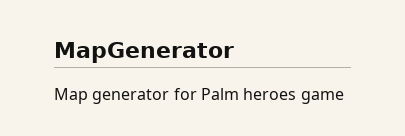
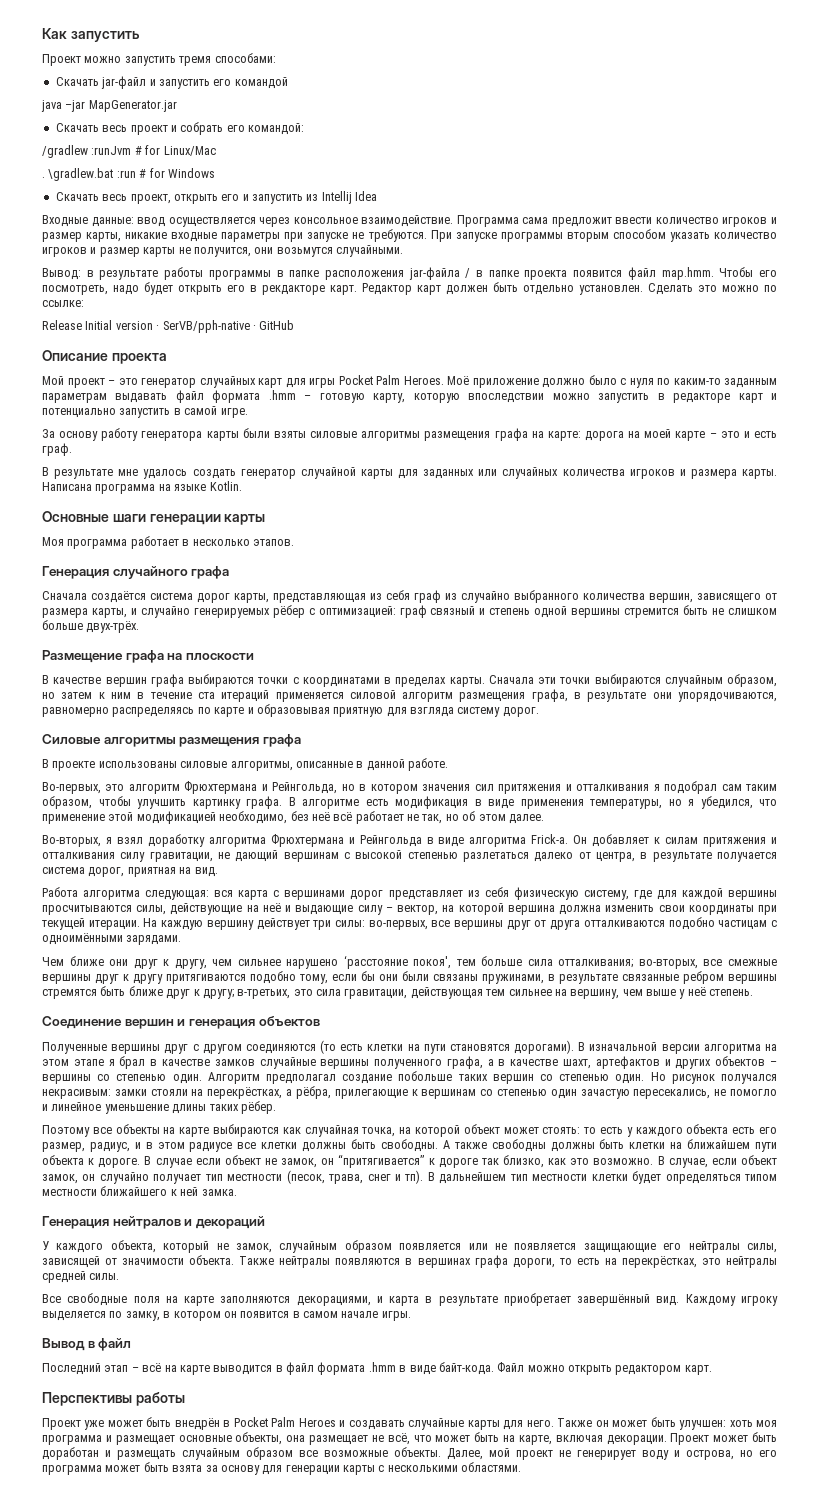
[54,42,234,63] [54,88,344,104] MapGenerator // Map generator for Palm heroes game -> [42,28,140,42] [42,53,276,66] [55,76,288,89] [41,100,177,112] [55,122,304,135] [42,145,216,158] [42,168,215,181] [55,191,378,204] [42,215,778,227] [42,229,778,242] [42,245,403,257] [42,267,778,280] [42,282,777,295] [42,300,84,307] [42,320,295,333] [42,350,167,364] [42,375,777,388] [42,390,777,403] [42,406,248,418] [42,428,777,441] [42,443,72,456] [42,467,777,479] [42,481,242,494] [42,511,266,525] [42,536,294,549] [42,566,230,579] [42,590,777,603] [42,605,778,618] [42,620,140,633] [42,650,254,663] [42,674,777,687] [42,689,777,702] [42,704,539,717] [42,734,301,747] [42,758,448,771] [42,781,778,794] [42,796,777,809] [42,811,544,824] [42,834,778,847] [42,850,778,862] [42,867,218,877] [42,887,777,900] [42,903,778,915] [42,917,777,930] [42,933,182,945] [42,955,777,969] [42,971,777,984] [42,986,754,999] [42,1016,320,1029] [42,1040,777,1054] [42,1056,777,1069] [42,1071,778,1084] [42,1086,777,1099] [42,1101,276,1114] [42,1124,777,1137] [42,1139,778,1152] [42,1154,777,1168] [42,1170,778,1184] [42,1186,237,1196] [42,1216,265,1229] [42,1240,777,1253] [42,1255,777,1268] [42,1271,120,1283] [42,1293,778,1306] [42,1311,411,1321] [42,1338,132,1351] [42,1362,712,1375] [42,1392,185,1406] [42,1417,778,1430] [42,1432,778,1445] [42,1447,777,1460] [42,1462,522,1475] Как запустить // Проект можно запустить тремя способами: // Скачать jar-файл и запустить его командой // java –jar MapGenerator.jar // Скачать весь проект и собрать его командой: // /gradlew :runJvm # for Linux/Mac // . \gradlew.bat :run # for Windows // Скачать весь проект, открыть его и запустить из Intellij Idea // Входные данные: ввод осуществляется через консольное взаимодействие. Программа сама предложит ввести количество игроков и размер карты, никакие входные параметры при запуске не требуются. При запуске программы вторым способом указать количество игроков и размер карты не получится, они возьмутся случайными. // Вывод: в результате работы программы в папке расположения jar-файла / в папке проекта появится файл map.hmm. Чтобы его посмотреть, надо будет открыть его в рекдакторе карт. Редактор карт должен быть отдельно установлен. Сделать это можно по ссылке: // Release Initial version · SerVB/pph-native · GitHub // Описание проекта // Мой проект – это генератор случайных карт для игры Pocket Palm Heroes. Моё приложение должно было с нуля по каким-то заданным параметрам выдавать файл формата .hmm – готовую карту, которую впоследствии можно запустить в редакторе карт и потенциально запустить в самой игре. // За основу работу генератора карты были взяты силовые алгоритмы размещения графа на карте: дорога на моей карте – это и есть граф. // В результате мне удалось создать генератор случайной карты для заданных или случайных количества игроков и размера карты. Написана программа на языке Kotlin. // Основные шаги генерации карты // Моя программа работает в несколько этапов. // Генерация случайного графа // Сначала создаётся система дорог карты, представляющая из себя граф из случайно выбранного количества вершин, зависящего от размера карты, и случайно генерируемых рёбер с оптимизацией: граф связный и степень одной вершины стремится быть не слишком больше двух-трёх. // Размещение графа на плоскости // В качестве вершин графа выбираются точки с координатами в пределах карты. Сначала эти точки выбираются случайным образом, но затем к ним в течение ста итераций применяется силовой алгоритм размещения графа, в результате они упорядочиваются, равномерно распределяясь по карте и образовывая приятную для взгляда систему дорог. // Силовые алгоритмы размещения графа // В проекте использованы силовые алгоритмы, описанные в данной работе. // Во-первых, это алгоритм Фрюхтермана и Рейнгольда, но в котором значения сил притяжения и отталкивания я подобрал сам таким образом, чтобы улучшить картинку графа. В алгоритме есть модификация в виде применения температуры, но я убедился, что применение этой модификацией необходимо, без неё всё работает не так, но об этом далее. // Во-вторых, я взял доработку алгоритма Фрюхтермана и Рейнгольда в виде алгоритма Frick-а. Он добавляет к силам притяжения и отталкивания силу гравитации, не дающий вершинам с высокой степенью разлетаться далеко от центра, в результате получается система дорог, приятная на вид. // Работа алгоритма следующая: вся карта с вершинами дорог представляет из себя физическую систему, где для каждой вершины просчитываются силы, действующие на неё и выдающие силу – вектор, на которой вершина должна изменить свои координаты при текущей итерации. На каждую вершину действует три силы: во-первых, все вершины друг от друга отталкиваются подобно частицам с одноимёнными зарядами. // Чем ближе они друг к другу, чем сильнее нарушено ‘расстояние покоя', тем больше сила отталкивания; во-вторых, все смежные вершины друг к другу притягиваются подобно тому, если бы они были связаны пружинами, в результате связанные ребром вершины стремятся быть ближе друг к другу; в-третьих, это сила гравитации, действующая тем сильнее на вершину, чем выше у неё степень. // Соединение вершин и генерация объектов // Полученные вершины друг с другом соединяются (то есть клетки на пути становятся дорогами). В изначальной версии алгоритма на этом этапе я брал в качестве замков случайные вершины полученного графа, а в качестве шахт, артефактов и других объектов – вершины со степенью один. Алгоритм предполагал создание побольше таких вершин со степенью один. Но рисунок получался некрасивым: замки стояли на перекрёстках, а рёбра, прилегающие к вершинам со степенью один зачастую пересекались, не помогло и линейное уменьшение длины таких рёбер. // Поэтому все объекты на карте выбираются как случайная точка, на которой объект может стоять: то есть у каждого объекта есть его размер, радиус, и в этом радиусе все клетки должны быть свободны. А также свободны должны быть клетки на ближайшем пути объекта к дороге. В случае если объект не замок, он “притягивается’’ к дороге так близко, как это возможно. В случае, если объект замок, он случайно получает тип местности (песок, трава, снег и тп). В дальнейшем тип местности клетки будет определяться типом местности ближайшего к ней замка. // Генерация нейтралов и декораций // У каждого объекта, который не замок, случайным образом появляется или не появляется защищающие его нейтралы силы, зависящей от значимости объекта. Также нейтралы появляются в вершинах графа дороги, то есть на перекрёстках, это нейтралы средней силы. // Все свободные поля на карте заполняются декорациями, и карта в результате приобретает завершённый вид. Каждому игроку выделяется по замку, в котором он появится в самом начале игры. // Вывод в файл // Последний этап – всё на карте выводится в файл формата .hmm в виде байт-кода. Файл можно открыть редактором карт. // Перспективы работы // Проект уже может быть внедрён в Pocket Palm Heroes и создавать случайные карты для него. Также он может быть улучшен: хоть моя программа и размещает основные объекты, она размещает не всё, что может быть на карте, включая декорации. Проект может быть доработан и размещать случайным образом все возможные объекты. Далее, мой проект не генерирует воду и острова, но его программа может быть взята за основу для генерации карты с несколькими областями.

